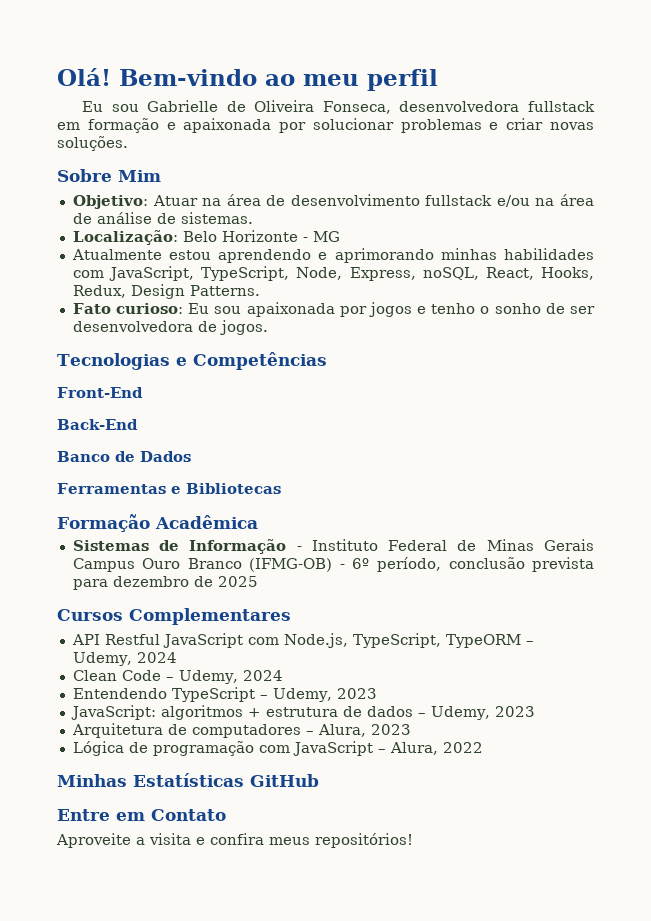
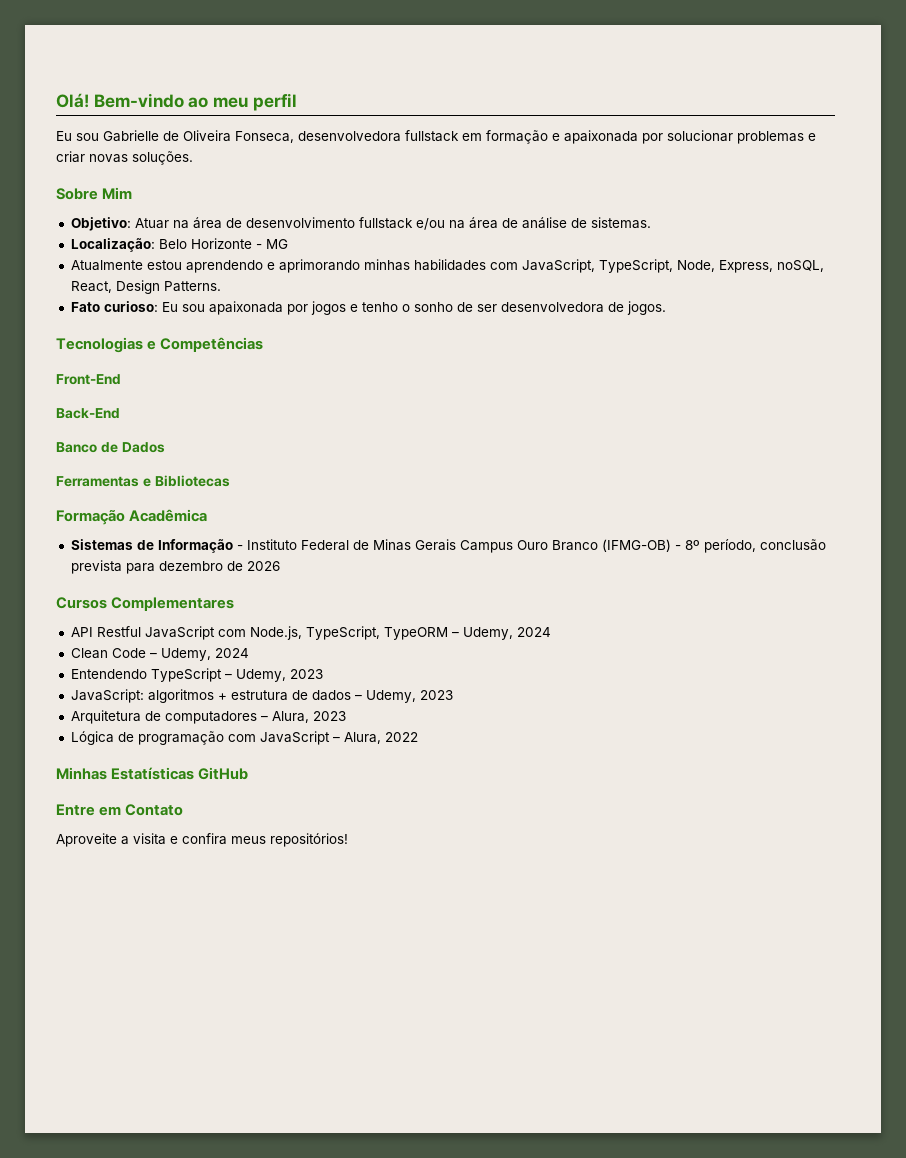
[540,267,594,280] [72,285,126,298] Hooks, Redux, -> (112, 287) none
[352,558,370,569] 6º -> [684,540,700,550] 8º
[217,576,258,587] 2025 -> [246,561,280,571] 2026

